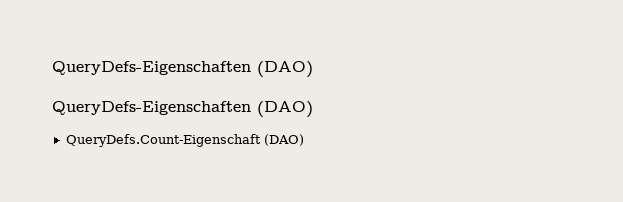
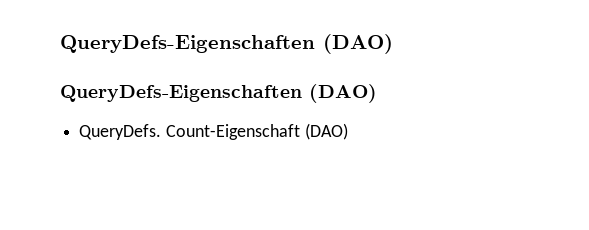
[65,134,261,147] QueryDefs.Count-Eigenschaft -> [79,124,300,140] QueryDefs. Count-Eigenschaft

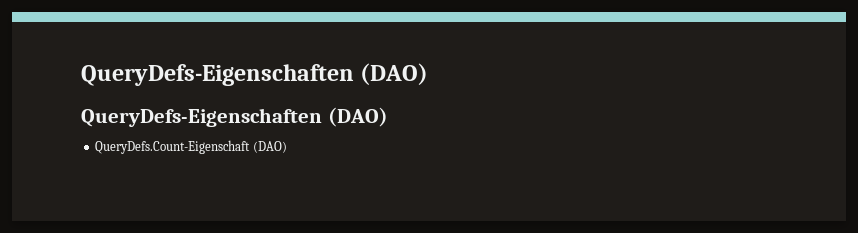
[79,124,300,140] QueryDefs. Count-Eigenschaft -> [95,140,251,154] QueryDefs.Count-Eigenschaft

